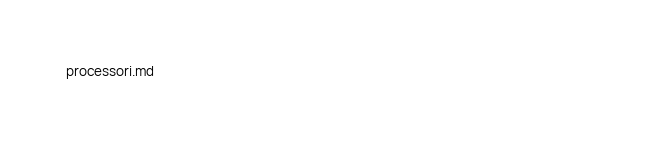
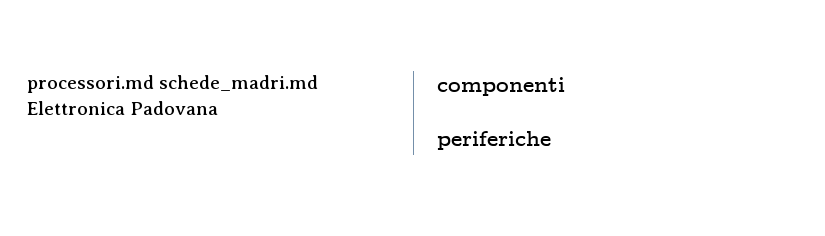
(154, 72) none -> [159,75,319,91] [27,101,219,115] [437,77,565,96] [437,131,551,150] schede_madri.md Elettronica Padovana // componenti // periferiche

